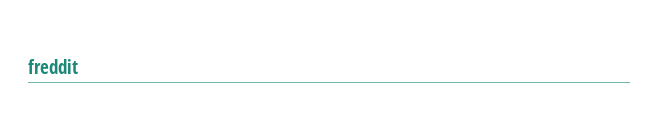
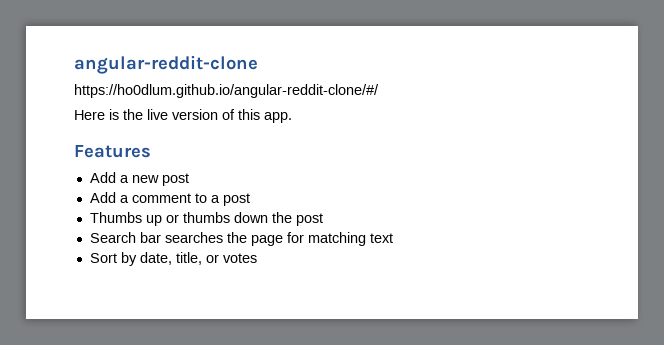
[28,59,78,74] freddit -> [74,55,258,74] [74,84,379,98] [74,109,292,123] [74,145,151,158] [89,172,189,186] [89,192,250,206] [89,212,323,226] [89,232,393,246] [89,252,257,266] angular-reddit-clone // https://ho0dlum.github.io/angular-reddit-clone/#/ // Here is the live version of this app. // Features // Add a new post // Add a comment to a post // Thumbs up or thumbs down the post // Search bar searches the page for matching text // Sort by date, title, or votes

